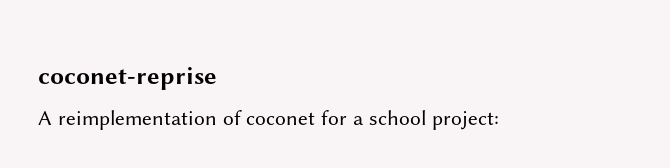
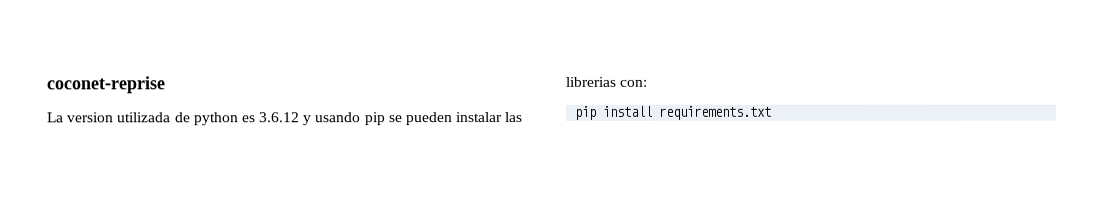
[38,110,499,130] A reimplementation of coconet for a school project: -> [47,112,524,126] [565,76,648,87] [575,105,773,120] La version utilizada de python es 3.6.12 y usando pip se pueden instalar las librerias con: // pip install requirements.txt

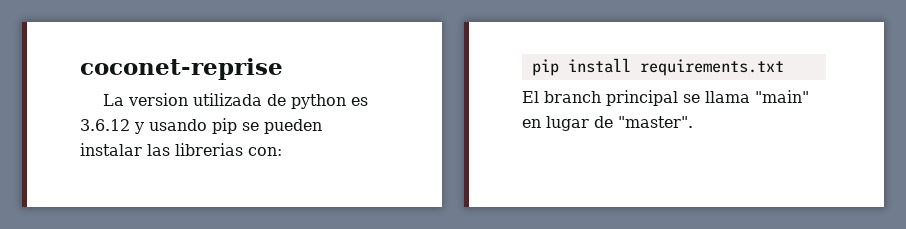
(773, 112) none -> [522,90,809,106] [522,116,693,131] // El branch principal se llama "main" en lugar de "master".

